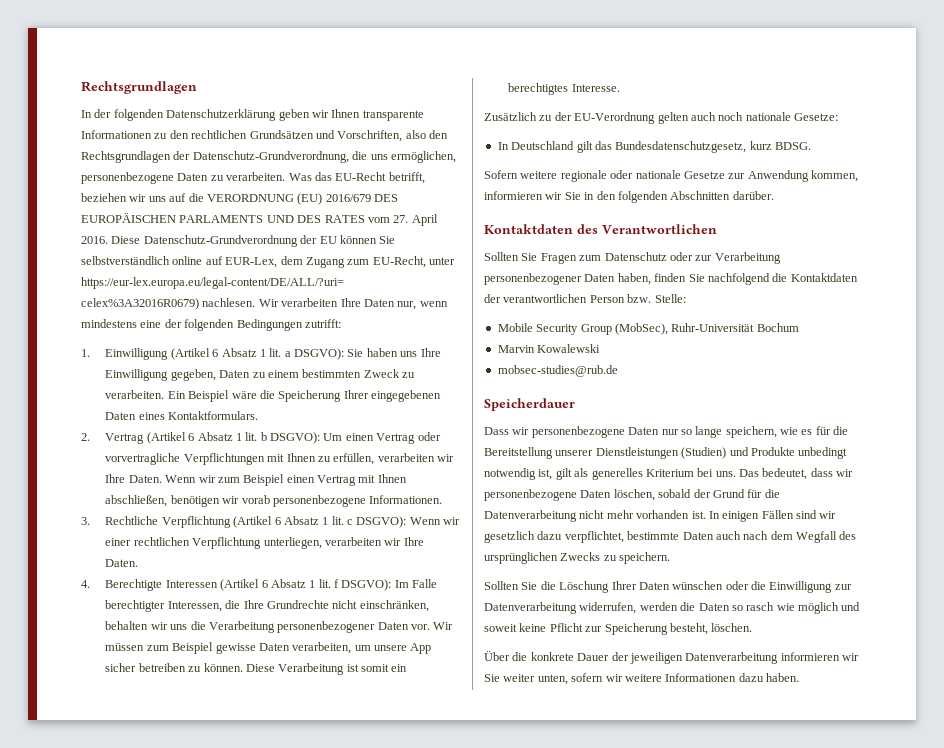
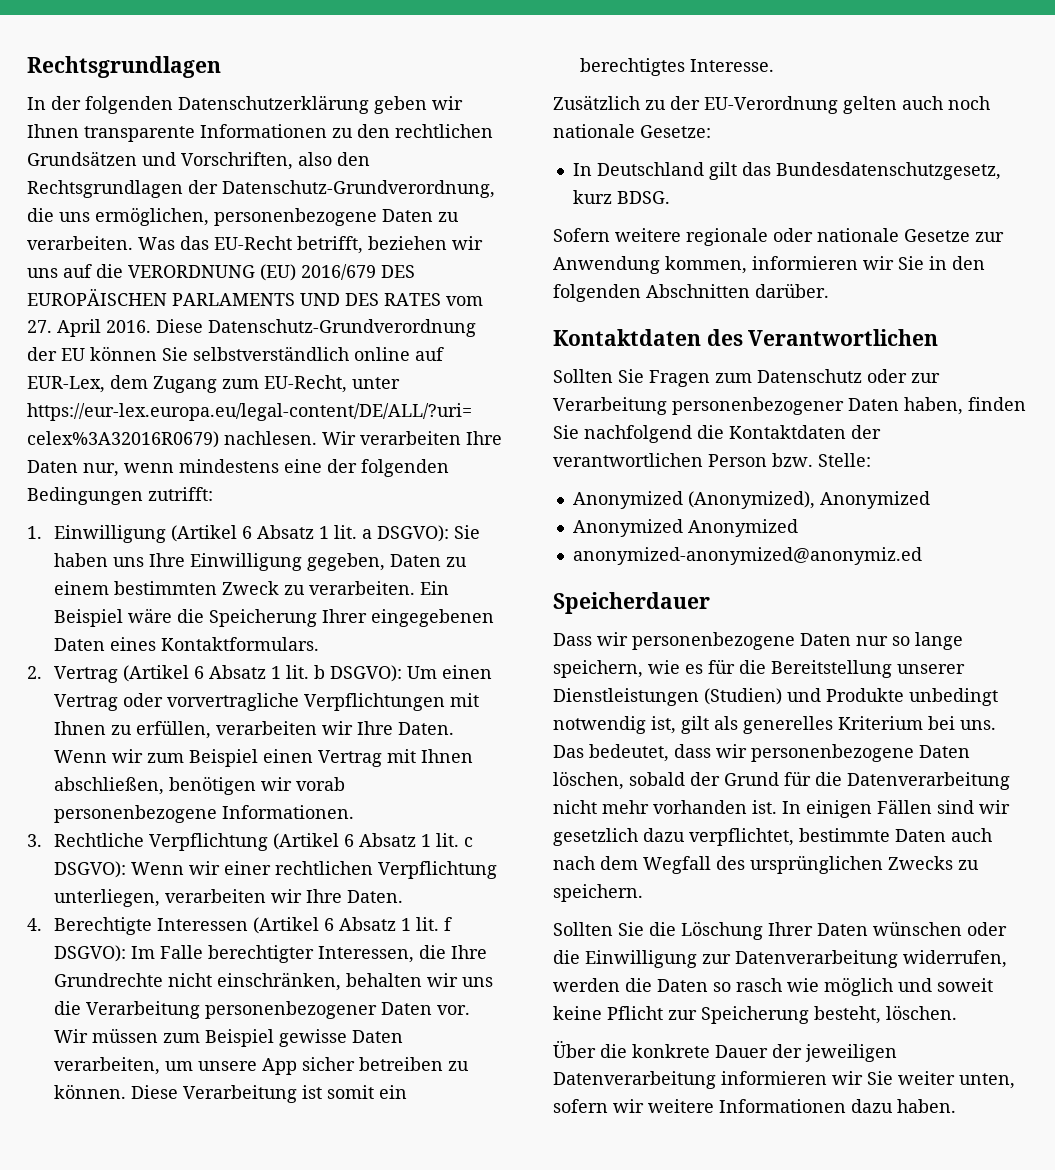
[497,323,799,335] [497,344,601,353] [497,365,618,377] Mobile Security Group (MobSec), Ruhr-Universität Bochum // Marvin Kowalewski // mobsec-studies@rub.de -> [572,491,930,509] [572,519,798,537] [572,547,922,565] Anonymized (Anonymized), Anonymized // Anonymized Anonymized // anonymized-anonymized@anonymiz.ed

